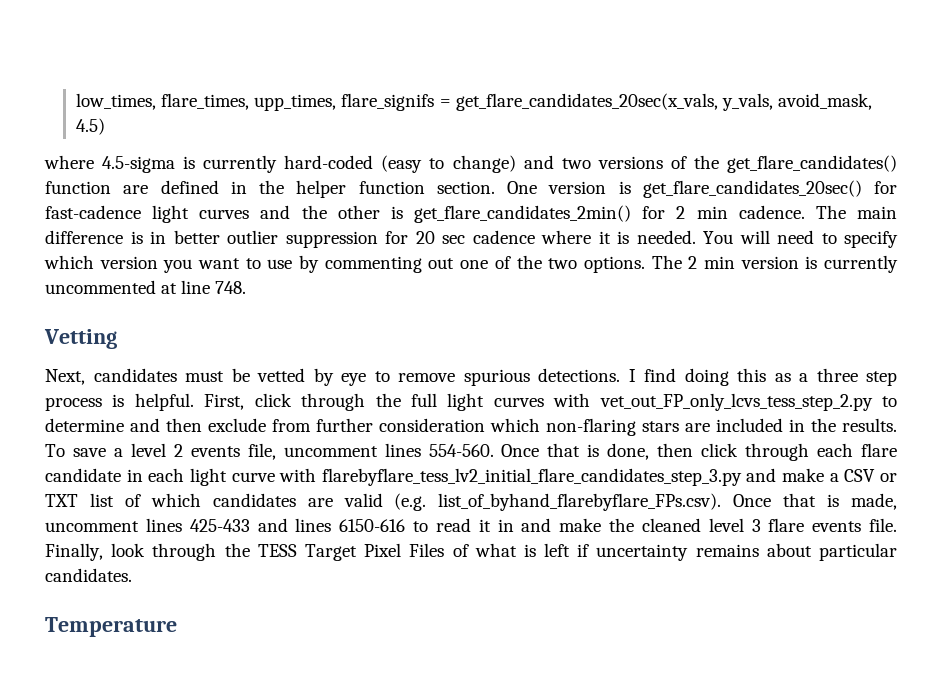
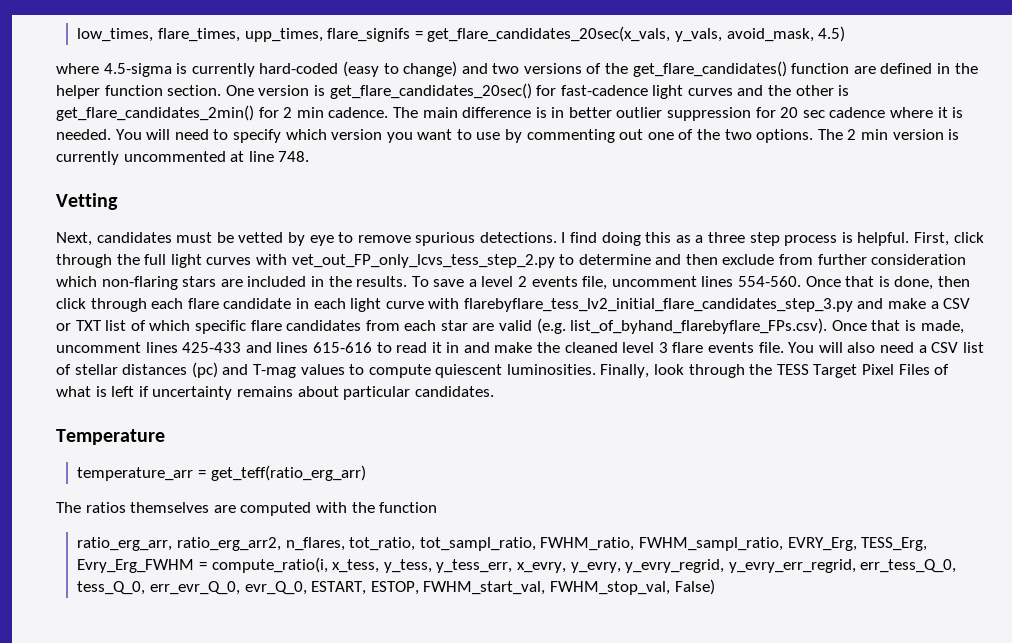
[212,493,296,507] candidates -> [194,320,468,334] specific flare candidates from each star
[339,519,406,532] 6150-616 -> [312,342,372,353] 615-616
(898, 525) none -> [788,342,984,353] [56,362,596,378] You will also need a CSV list of stellar distances (pc) and T-mag values to compute quiescent luminosities.
(177, 627) none -> [77,465,366,481] [56,502,438,516] [77,537,928,551] [77,557,957,573] [77,579,715,595] // temperature_arr = get_teff(ratio_erg_arr) // The ratios themselves are computed with the function // ratio_erg_arr, ratio_erg_arr2, n_flares, tot_ratio, tot_sampl_ratio, FWHM_ratio, FWHM_sampl_ratio, EVRY_Erg, TESS_Erg, Evry_Erg_FWHM = compute_ratio(i, x_tess, y_tess, y_tess_err, x_evry, y_evry, y_evry_regrid, y_evry_err_regrid, err_tess_Q_0, tess_Q_0, err_evr_Q_0, evr_Q_0, ESTART, ESTOP, FWHM_start_val, FWHM_stop_val, False)

